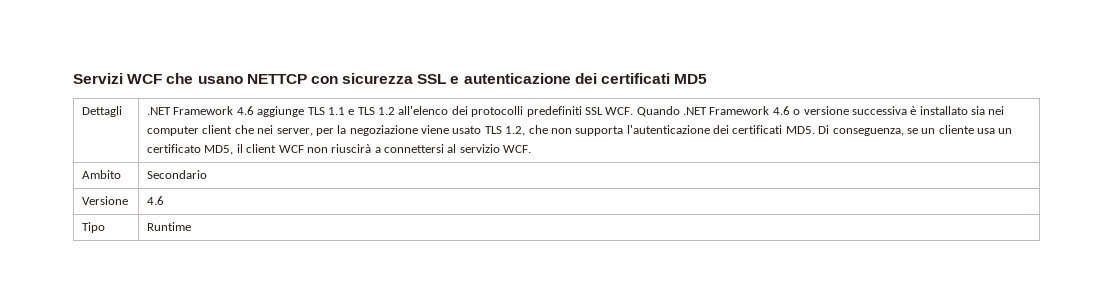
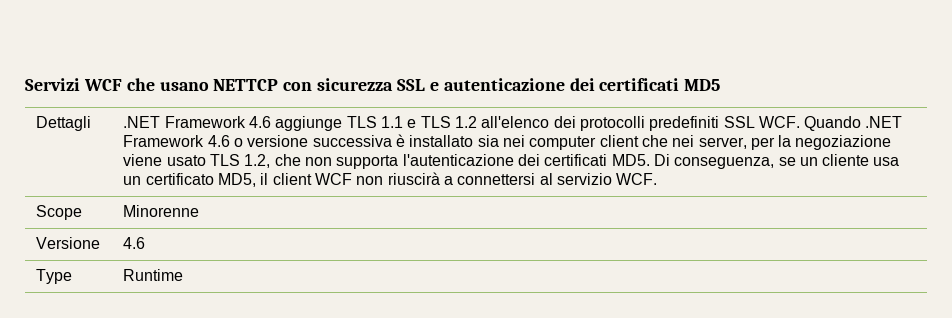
[82,170,122,179] [147,170,208,179] Ambito | Secondario -> [36,205,83,220] [123,205,200,217] Scope | Minorenne
[82,222,106,233] Tipo -> [36,269,73,284] Type

